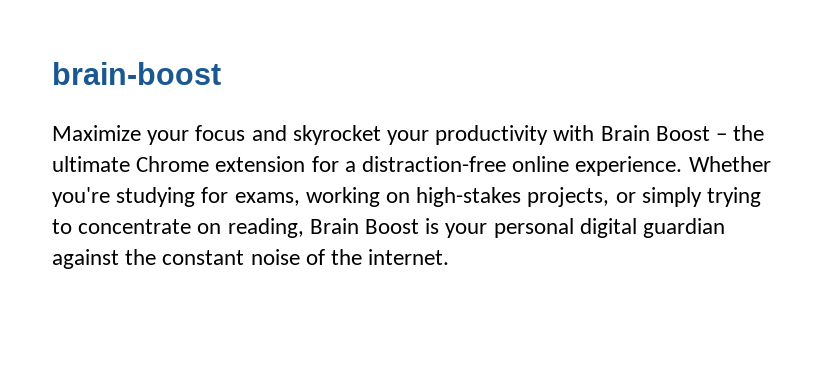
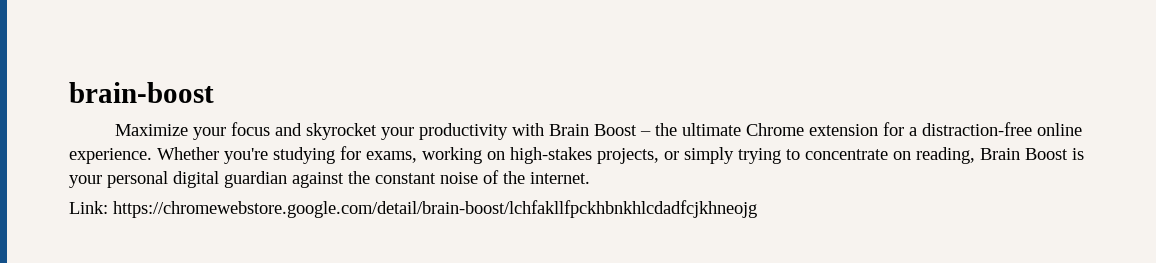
(450, 257) none -> [69,200,757,218] // Link: https://chromewebstore.google.com/detail/brain-boost/lchfakllfpckhbnkhlcdadfcjkhneojg

